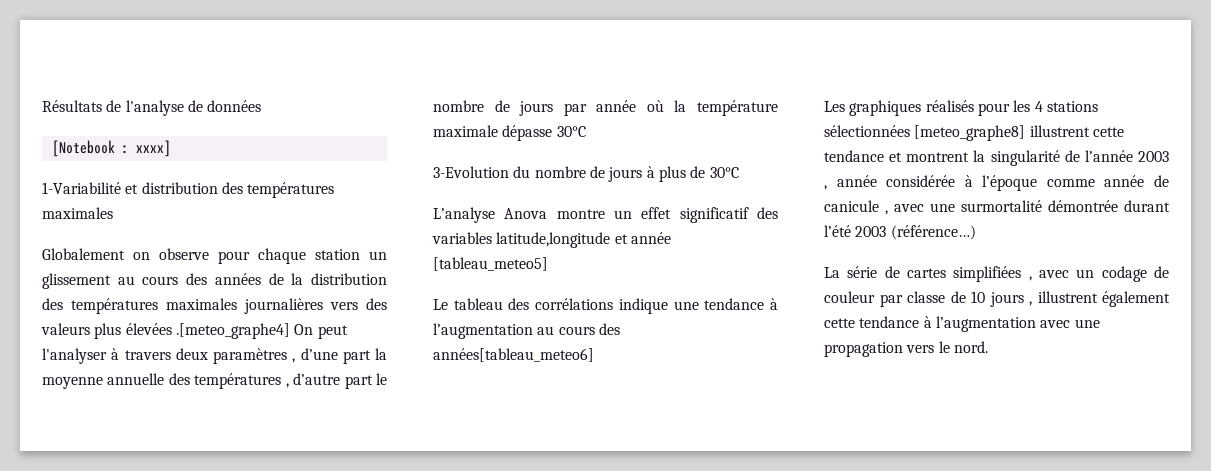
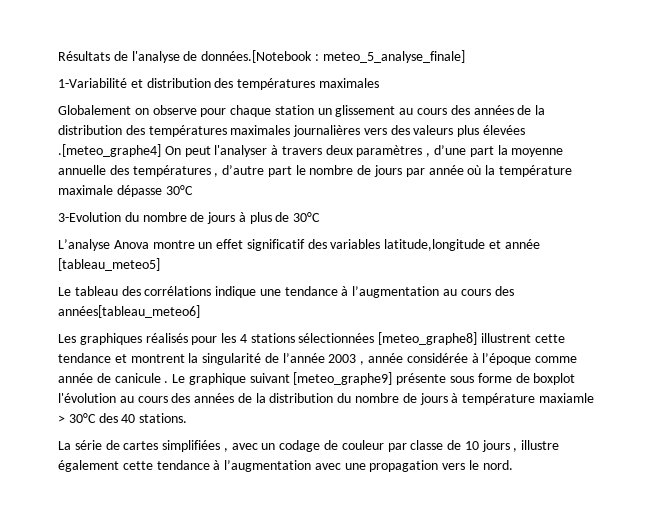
[207,100,262,112] [51,140,171,157] données // [Notebook : xxxx] -> [201,50,465,63] données.[Notebook : meteo_5_analyse_finale]
[885,200,1170,215] [824,225,976,240] , avec une surmortalité démontrée durant l’été 2003 (référence…) -> [164,372,576,385] [58,393,594,405] [58,413,188,423] . Le graphique suivant [meteo_graphe9] présente sous forme de boxplot l'évolution au cours des années de la distribution du nombre de jours à température maxiamle > 30°C des 40 stations.
[1037,291,1098,303] illustrent -> [521,440,560,450] illustre

